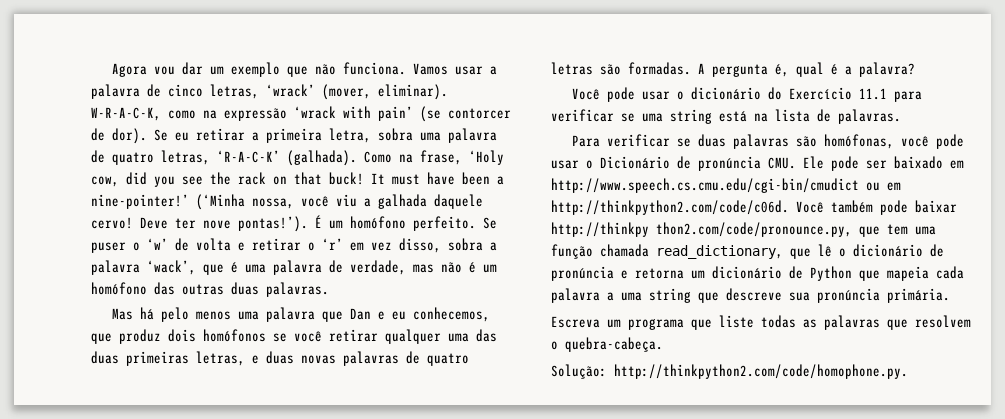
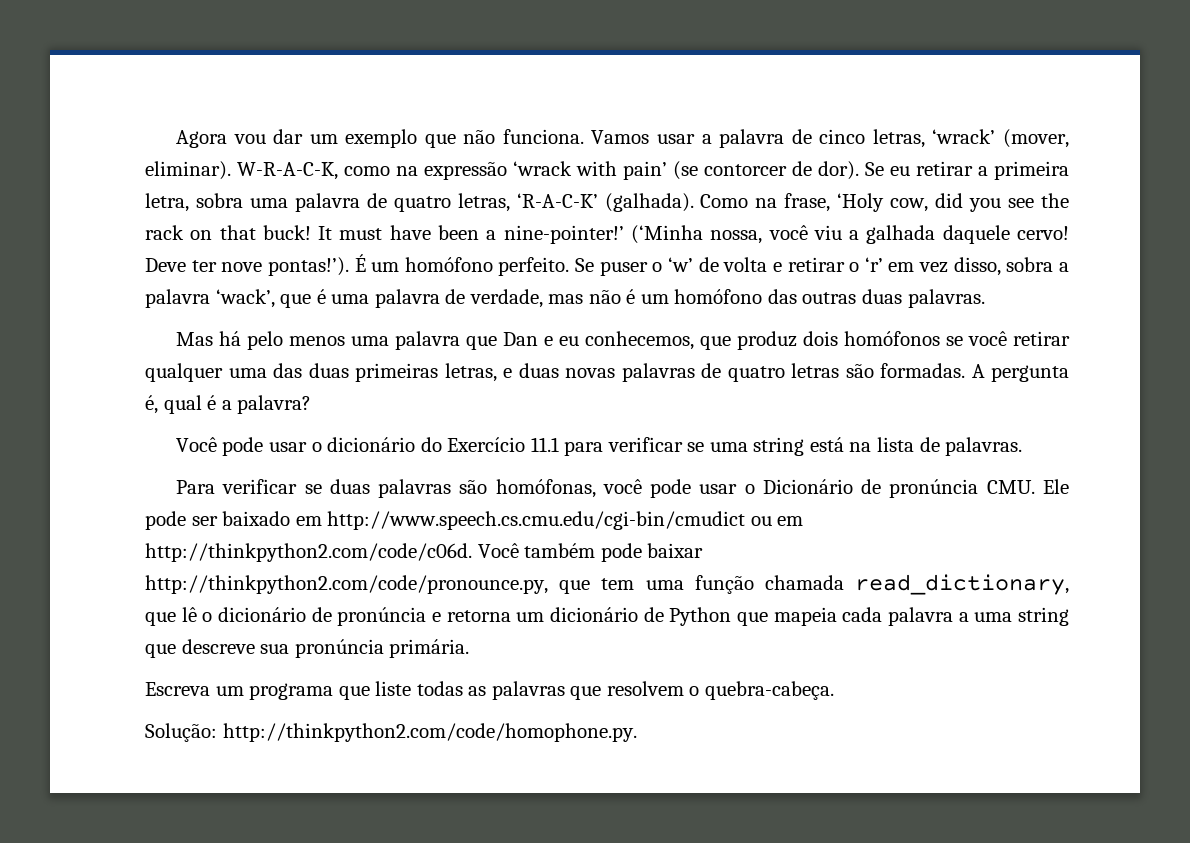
[551,222,852,237] http://thinkpy thon2.com/code/pronounce.py, -> [145,575,548,594] http://thinkpython2.com/code/pronounce.py,

